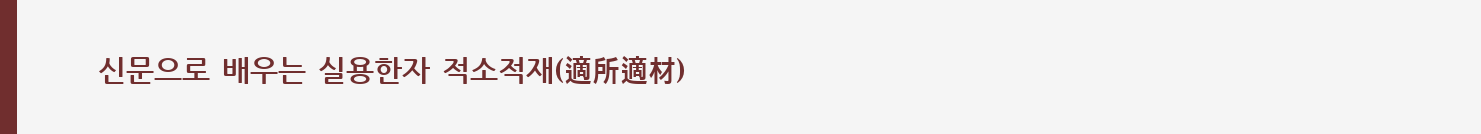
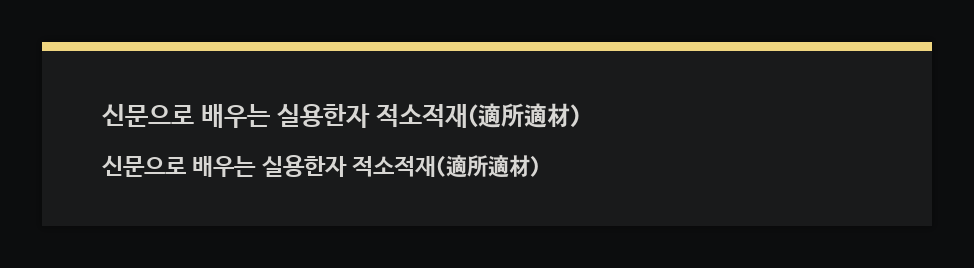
[98,56,686,84] 신문으로 배우는 실용한자 적소적재(適所適材) -> [102,103,581,128] [102,155,541,177] 신문으로 배우는 실용한자 적소적재(適所適材) // 신문으로 배우는 실용한자 적소적재(適所適材)

